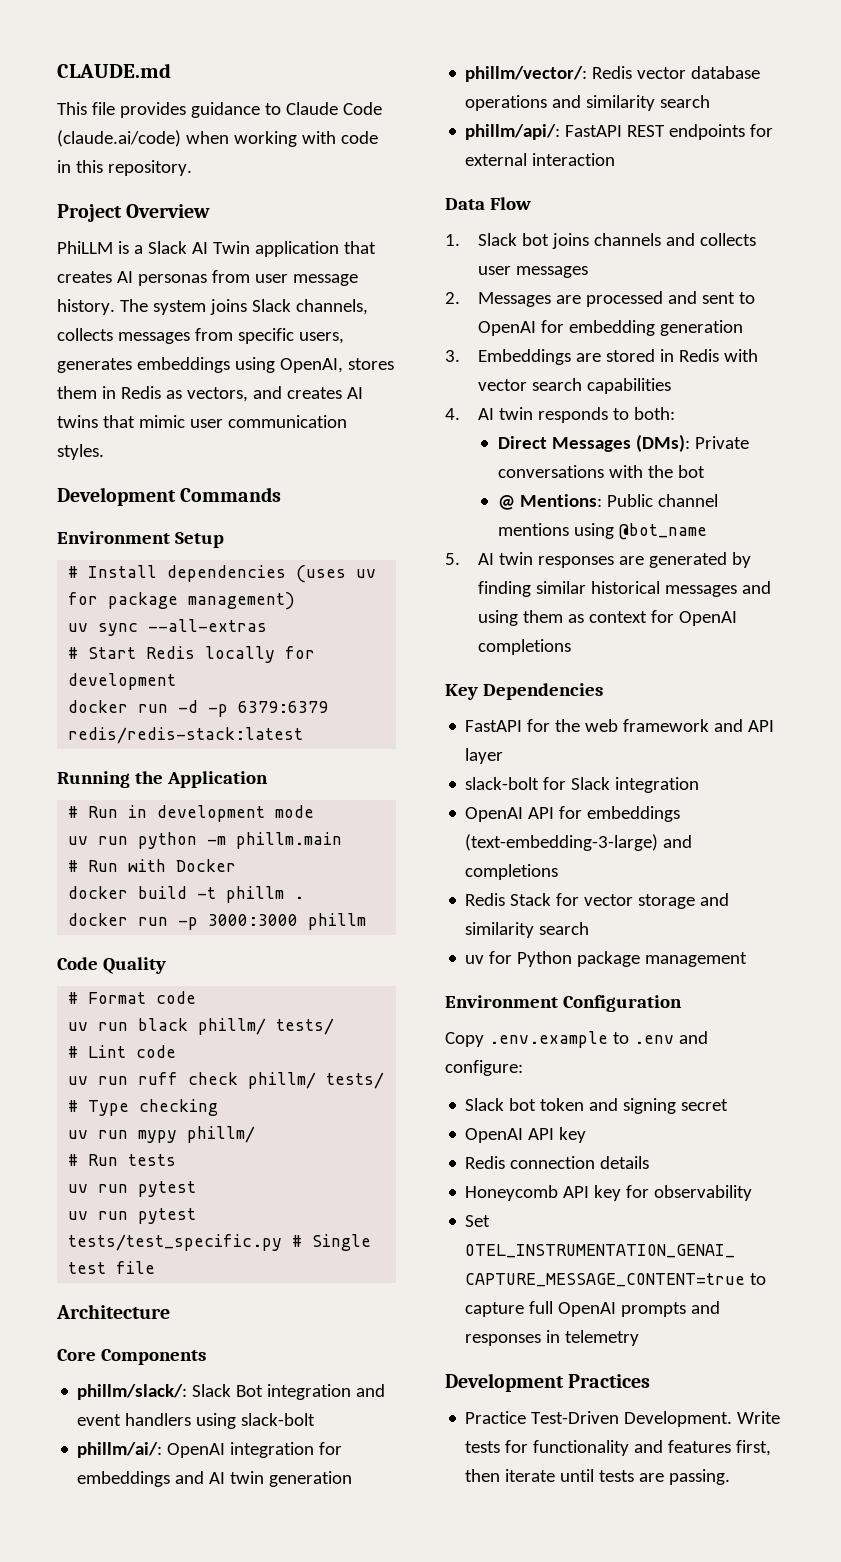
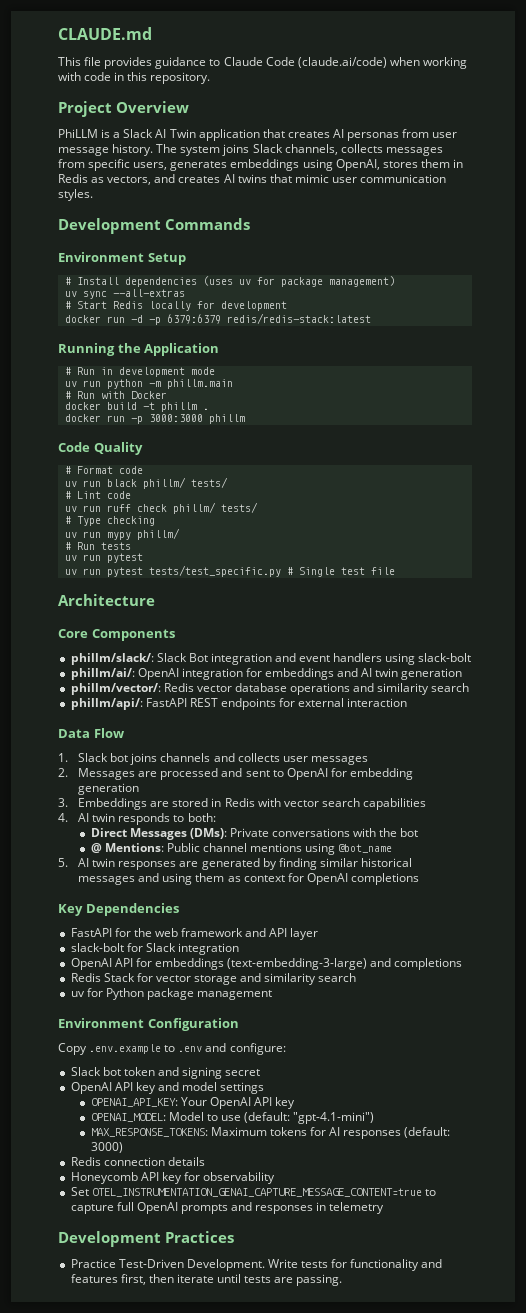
(587, 1135) none -> [157,1082,265,1094] [90,1097,296,1109] [90,1112,375,1124] [90,1127,451,1139] [90,1142,123,1153] and model settings // OPENAI_API_KEY: Your OpenAI API key // OPENAI_MODEL: Model to use (default: "gpt-4.1-mini") // MAX_RESPONSE_TOKENS: Maximum tokens for AI responses (default: 3000)

